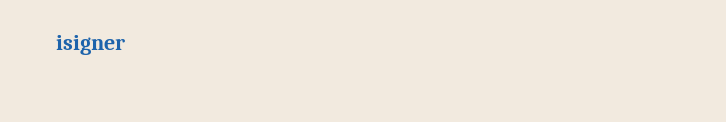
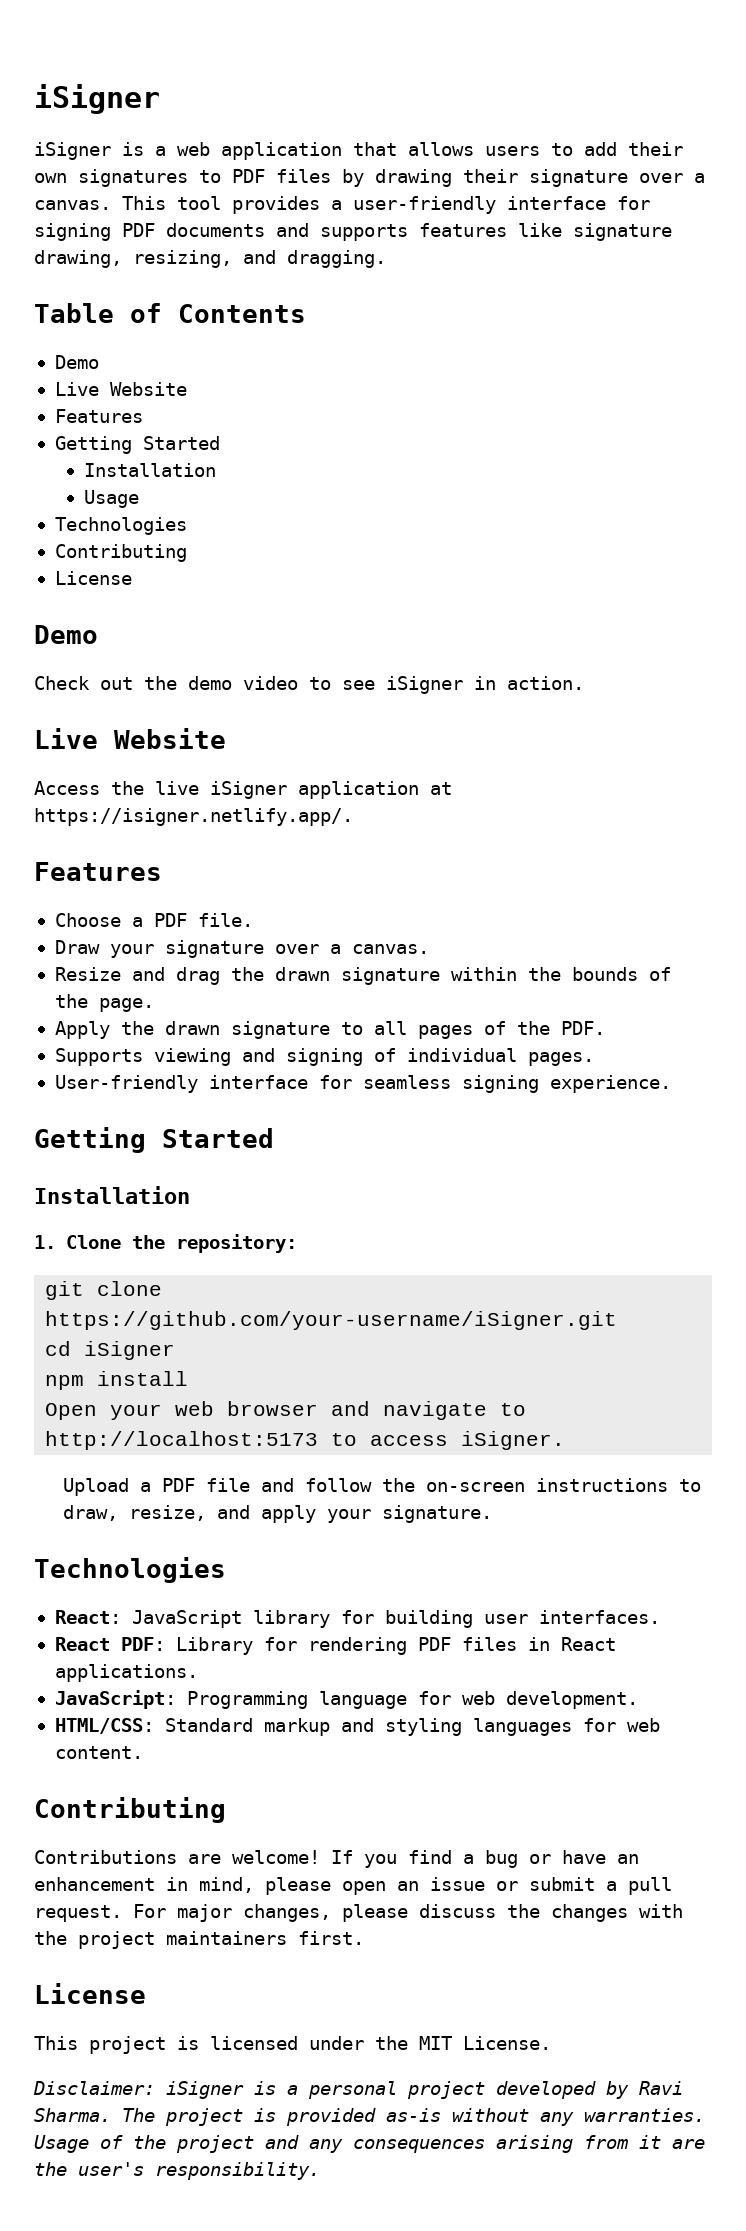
[56,35,125,55] isigner -> [34,84,160,114] [34,142,683,160] [34,169,705,187] [34,196,650,214] [34,223,672,241] [34,250,386,268] [34,303,306,323] [54,355,99,369] [54,382,187,396] [54,409,143,423] [54,436,220,454] [83,463,216,477] [83,490,139,508] [54,517,187,535] [54,544,187,562] [54,571,132,585] [34,625,98,644] [34,676,584,694] [34,728,226,749] [34,781,452,799] [34,808,353,826] [34,862,162,881] [54,913,253,927] [54,940,429,958] [54,967,671,985] [54,994,154,1012] [54,1021,605,1039] [54,1048,594,1066] [54,1075,671,1093] [34,1127,274,1153] [34,1186,190,1204] [34,1234,297,1253] [45,1281,163,1300] [45,1311,618,1330] [45,1341,176,1360] [45,1371,189,1390] [45,1401,527,1420] [45,1431,566,1450] [62,1478,701,1496] [62,1505,492,1523] [34,1557,226,1583] [54,1610,660,1628] [54,1637,616,1655] [54,1664,198,1682] [54,1690,638,1709] [54,1718,660,1736] [54,1746,143,1759] [34,1797,226,1823] [34,1850,639,1868] [34,1877,672,1895] [34,1904,683,1922] [34,1931,364,1949] [34,1983,146,2004] [34,2036,551,2054] [33,2081,683,2099] [34,2108,705,2126] [34,2135,705,2153] [34,2162,320,2180] iSigner // iSigner is a web application that allows users to add their own signatures to PDF files by drawing their signature over a canvas. This tool provides a user-friendly interface for signing PDF documents and supports features like signature drawing, resizing, and dragging. // Table of Contents // Demo // Live Website // Features // Getting Started // Installation // Usage // Technologies // Contributing // License // Demo // Check out the demo video to see iSigner in action. // Live Website // Access the live iSigner application at https://isigner.netlify.app/. // Features // Choose a PDF file. // Draw your signature over a canvas. // Resize and drag the drawn signature within the bounds of the page. // Apply the drawn signature to all pages of the PDF. // Supports viewing and signing of individual pages. // User-friendly interface for seamless signing experience. // Getting Started // Installation // 1. Clone the repository: // git clone https://github.com/your-username/iSigner.git // cd iSigner // npm install // Open your web browser and navigate to http://localhost:5173 to access iSigner. // Upload a PDF file and follow the on-screen instructions to draw, resize, and apply your signature. // Technologies // React: JavaScript library for building user interfaces. // React PDF: Library for rendering PDF files in React applications. // JavaScript: Programming language for web development. // HTML/CSS: Standard markup and styling languages for web content. // Contributing // Contributions are welcome! If you find a bug or have an enhancement in mind, please open an issue or submit a pull request. For major changes, please discuss the changes with the project maintainers first. // License // This project is licensed under the MIT License. // Disclaimer: iSigner is a personal project developed by Ravi Sharma. The project is provided as-is without any warranties. Usage of the project and any consequences arising from it are the user's responsibility.

